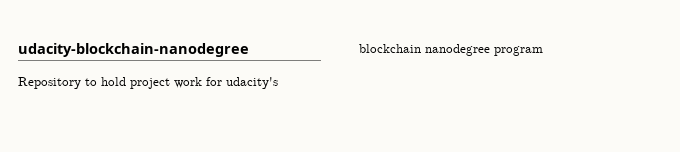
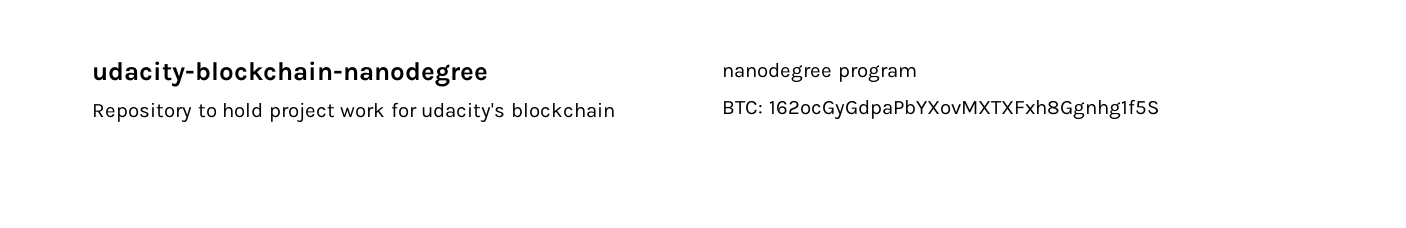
(543, 51) none -> [722,99,1159,120] // BTC: 162ocGyGdpaPbYXovMXTXFxh8Ggnhg1f5S

